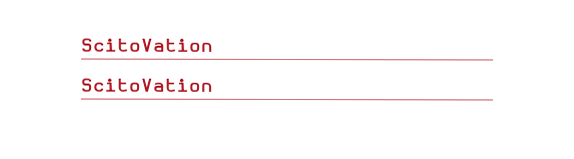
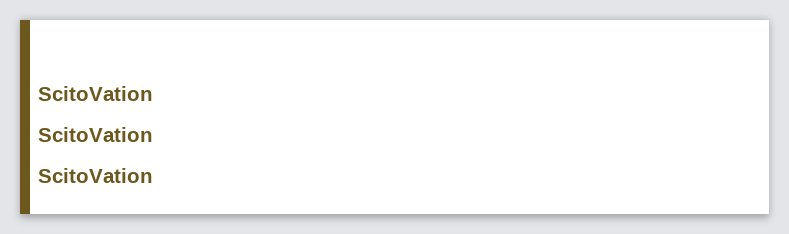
[81,38,214,52] [80,78,214,92] ScitoVation // ScitoVation -> [38,86,153,101] [38,127,153,142] [38,168,153,183] ScitoVation // ScitoVation // ScitoVation

